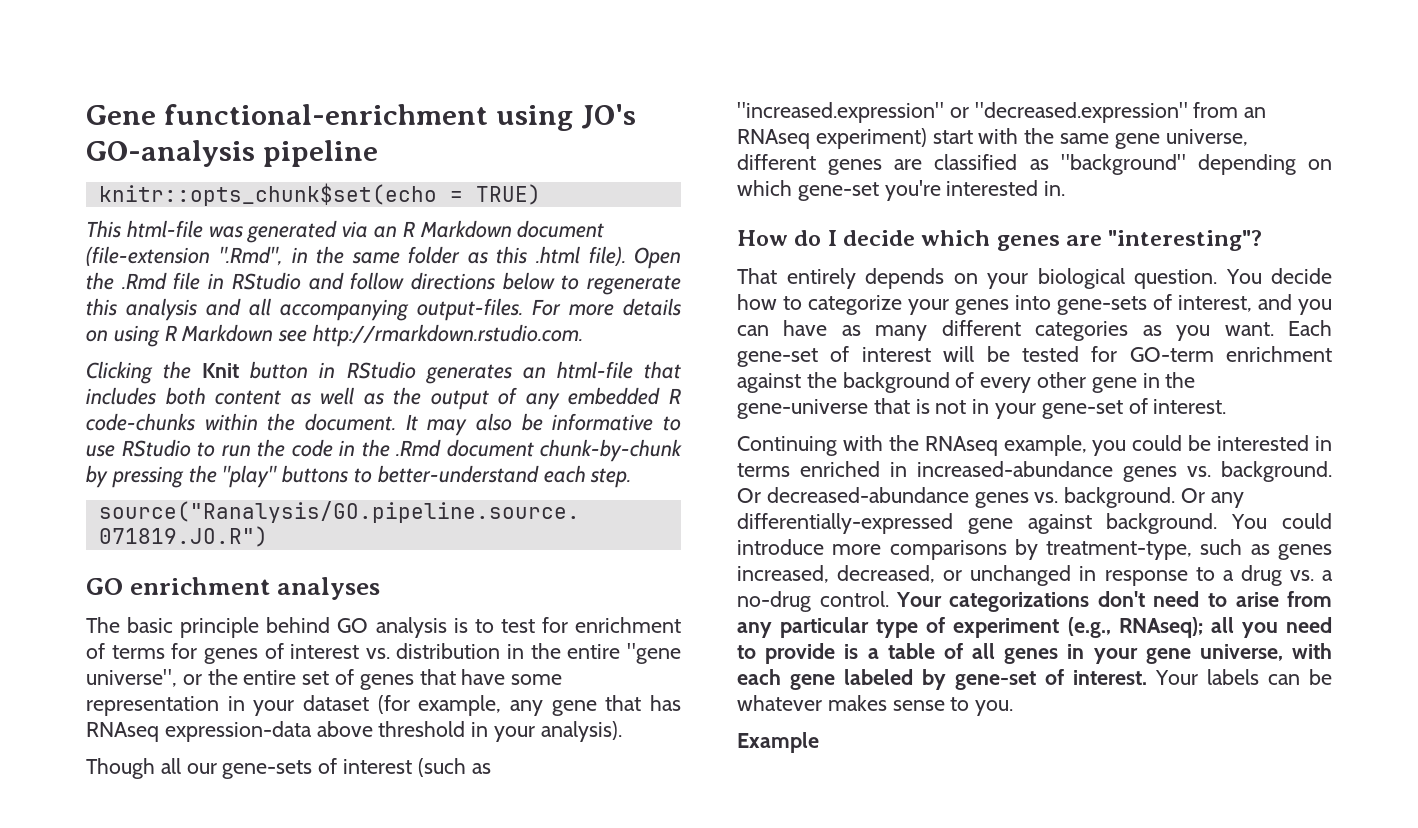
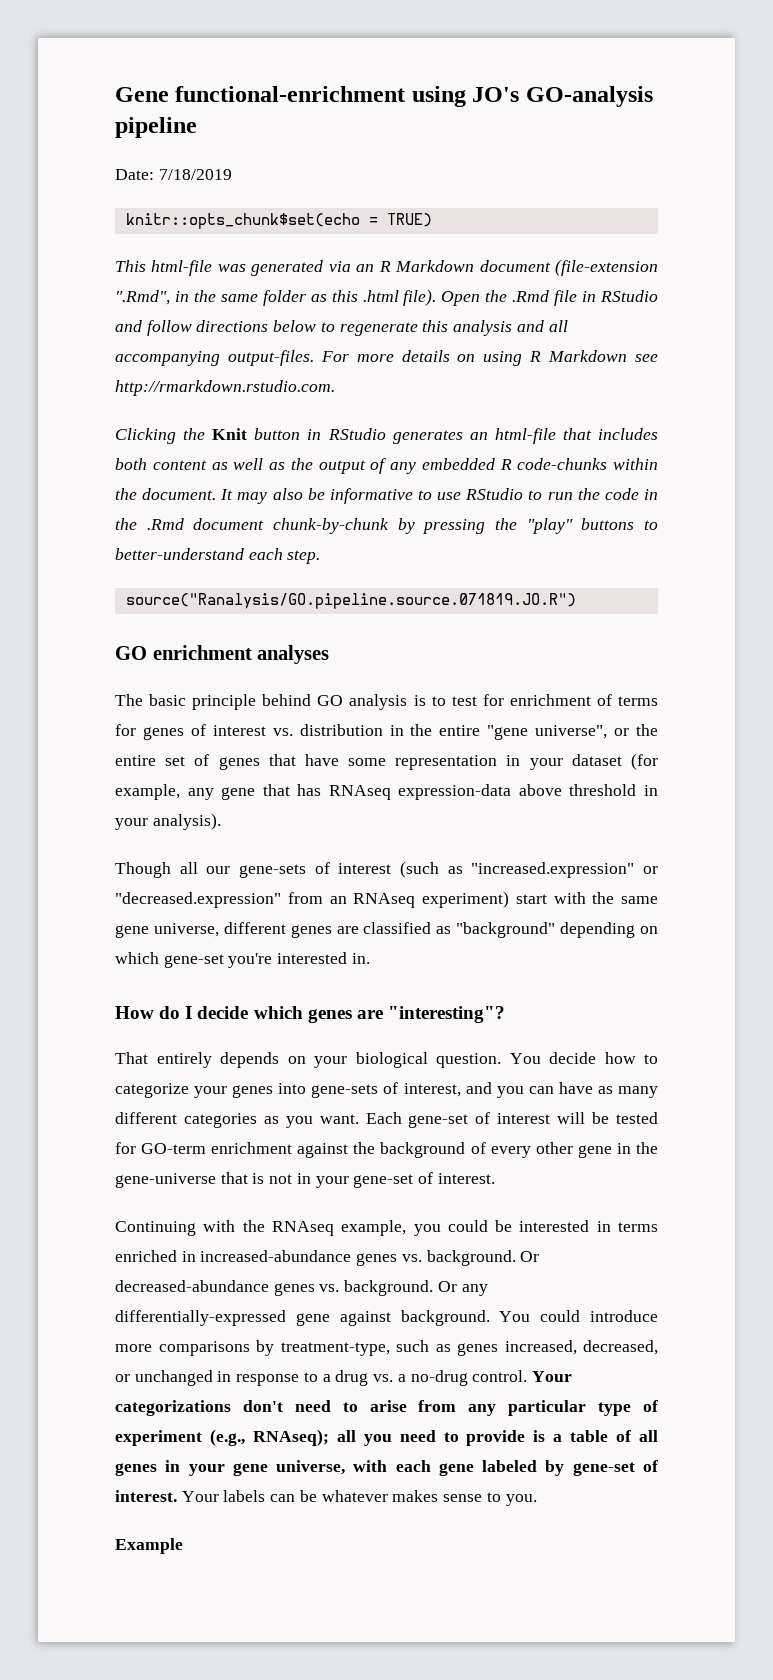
(378, 153) none -> [115,169,232,180] // Date: 7/18/2019

